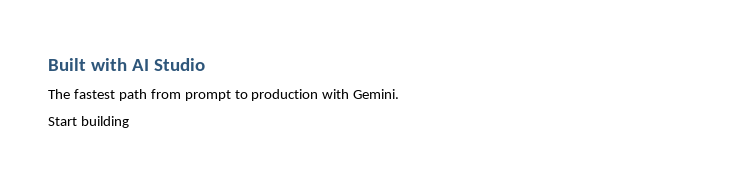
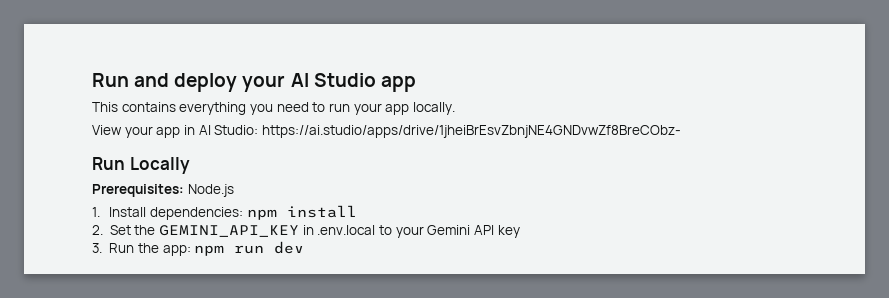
[48,58,205,71] [48,89,400,101] [48,116,129,128] Built with AI Studio // The fastest path from prompt to production with Gemini. // Start building -> [92,73,416,92] [92,102,455,115] [92,125,681,138] [92,157,190,174] [92,184,234,197] [92,205,357,220] [92,225,520,238] [92,241,305,256] Run and deploy your AI Studio app // This contains everything you need to run your app locally. // View your app in AI Studio: https://ai.studio/apps/drive/1jheiBrEsvZbnjNE4GNDvwZf8BreCObz- // Run Locally // Prerequisites: Node.js // 1. Install dependencies: npm install // 2. Set the GEMINI_API_KEY in .env.local to your Gemini API key // 3. Run the app: npm run dev

